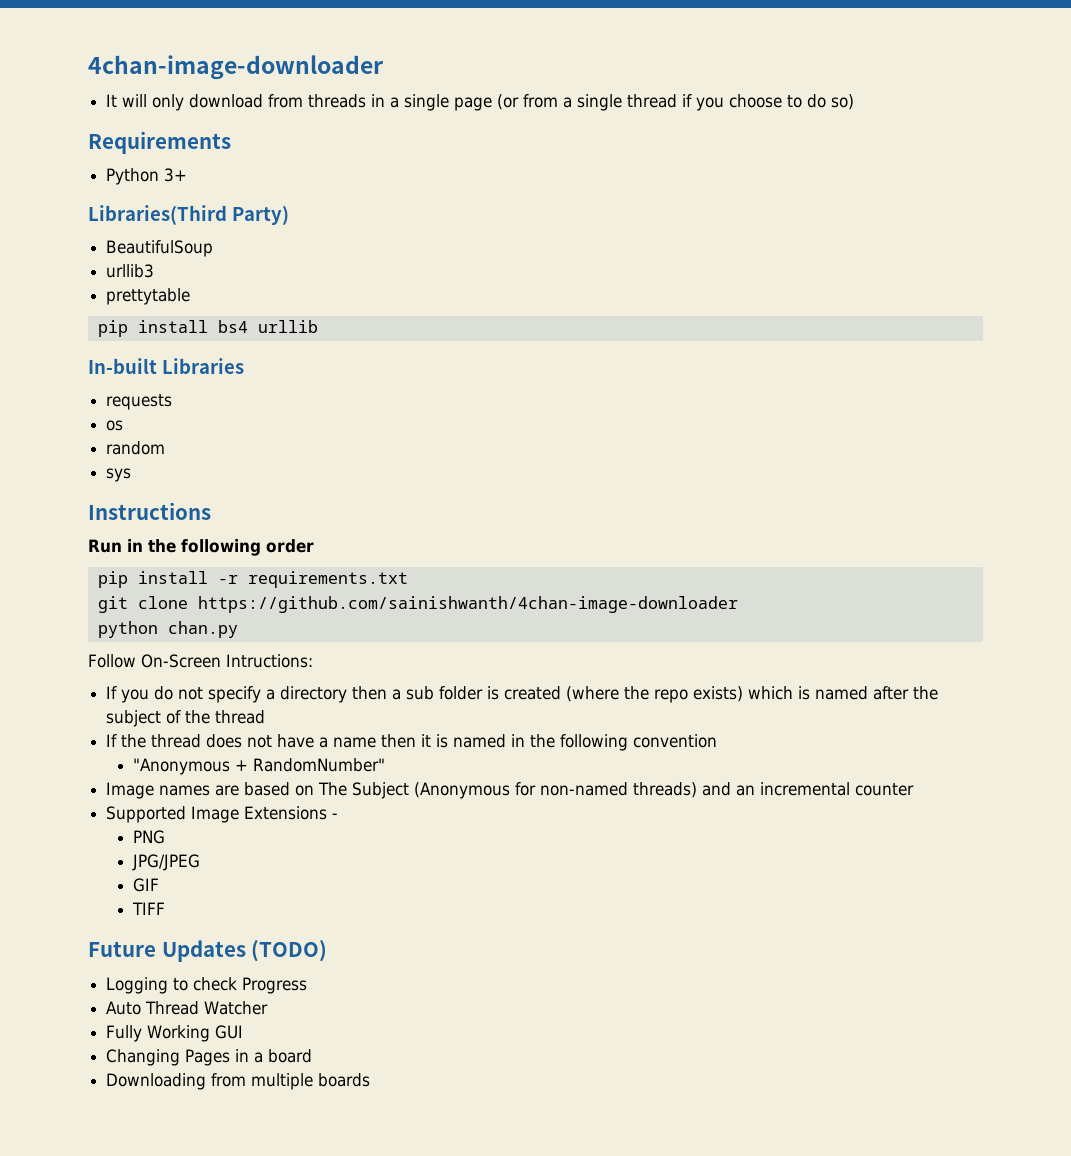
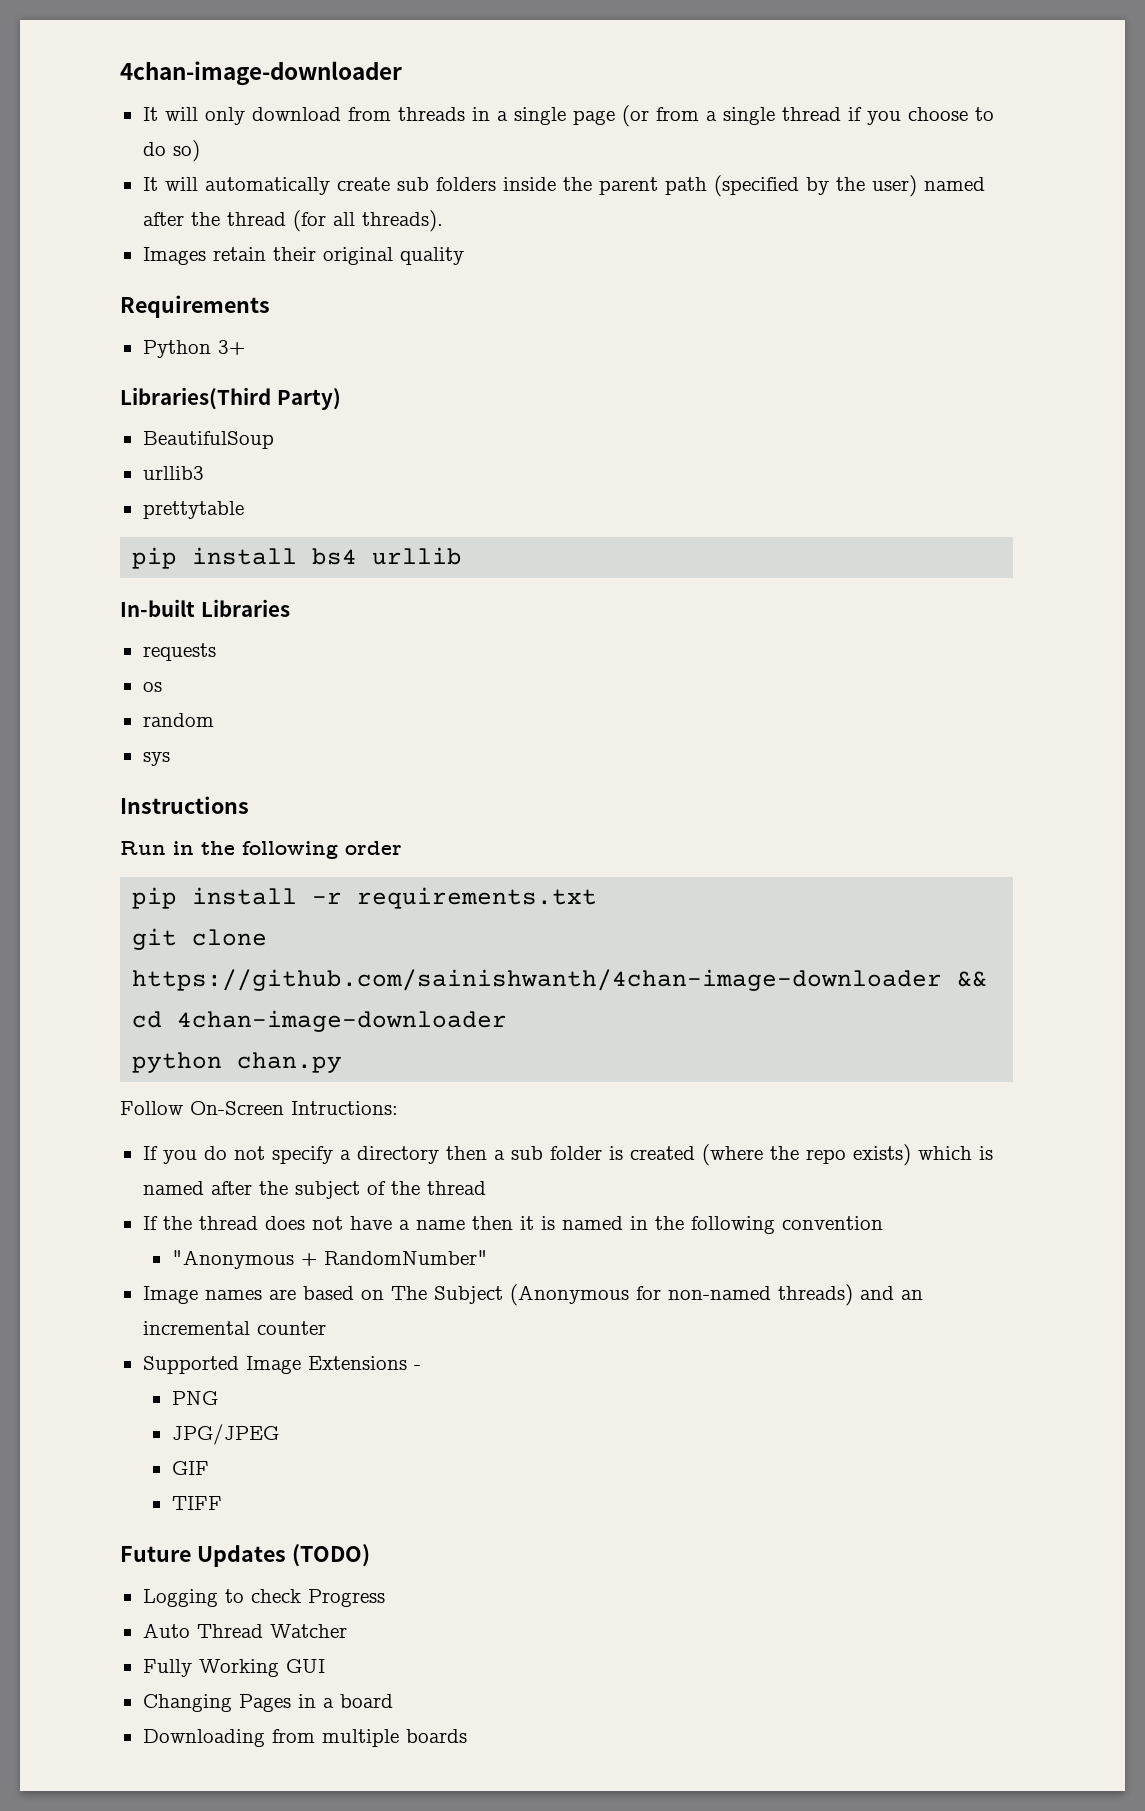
(855, 102) none -> [142,175,985,197] [142,210,443,232] [142,247,464,265] // It will automatically create sub folders inside the parent path (specified by the user) named after the thread (for all threads). // Images retain their original quality
(738, 604) none -> [957,971,988,987] [132,1010,508,1032] && cd 4chan-image-downloader

